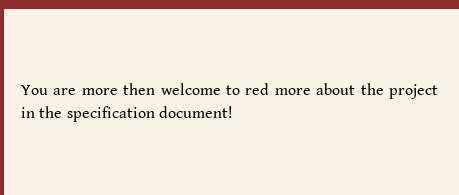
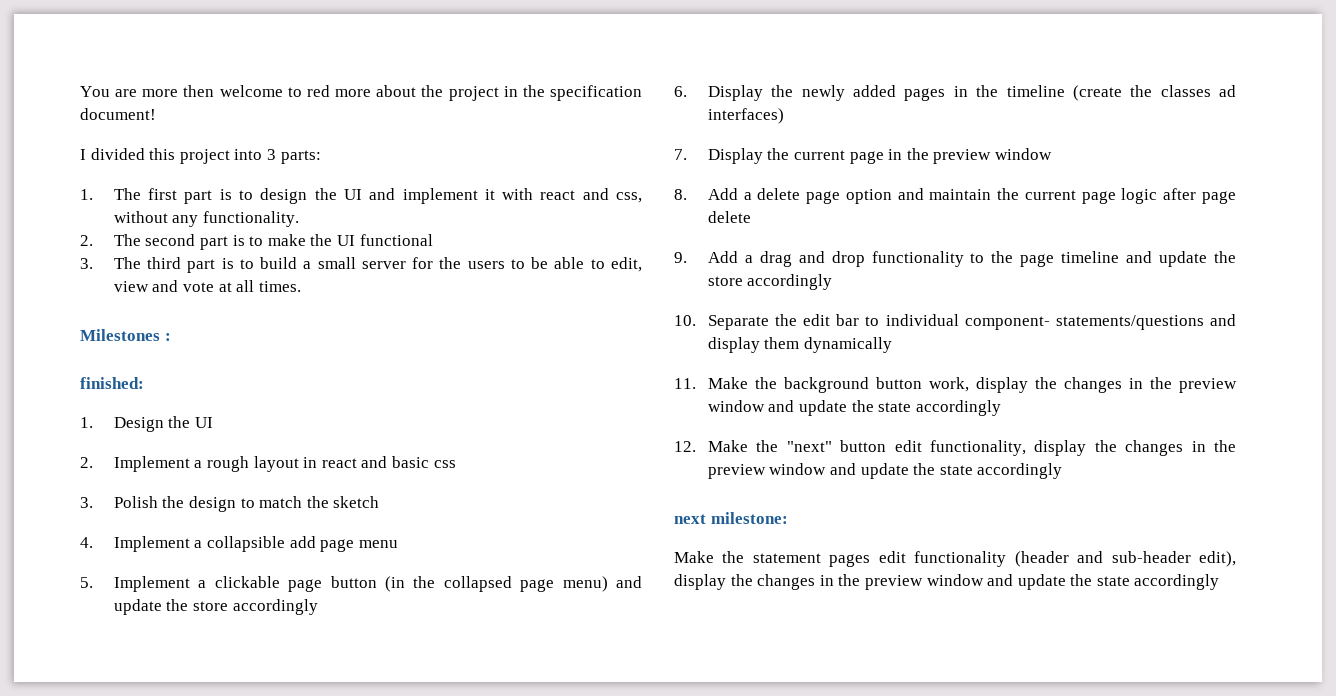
(233, 112) none -> [80,148,321,164] [80,188,642,204] [113,211,300,227] [80,234,433,250] [80,257,642,273] [113,280,301,292] [80,329,171,341] [80,377,144,389] [80,416,214,432] [80,456,456,472] [80,496,380,512] [80,536,398,552] [80,576,642,592] [113,599,318,615] [674,85,1236,101] [707,108,784,124] [674,148,1053,164] [674,188,1236,204] [707,211,751,223] [674,251,1236,267] [707,274,833,290] [674,314,1236,330] [707,337,893,353] [674,377,1238,393] [707,400,1001,416] [674,440,1236,456] [707,463,1063,479] [674,512,788,524] [674,551,1236,567] [674,574,1220,590] // I divided this project into 3 parts: // 1. The first part is to design the UI and implement it with react and css, without any functionality. // 2. The second part is to make the UI functional // 3. The third part is to build a small server for the users to be able to edit, view and vote at all times. // Milestones : // finished: // 1. Design the UI // 2. Implement a rough layout in react and basic css // 3. Polish the design to match the sketch // 4. Implement a collapsible add page menu // 5. Implement a clickable page button (in the collapsed page menu) and update the store accordingly // 6. Display the newly added pages in the timeline (create the classes ad interfaces) // 7. Display the current page in the preview window // 8. Add a delete page option and maintain the current page logic after page delete // 9. Add a drag and drop functionality to the page timeline and update the store accordingly // 10. Separate the edit bar to individual component- statements/questions and display them dynamically // 11. Make the background button work, display the changes in the preview window and update the state accordingly // 12. Make the "next" button edit functionality, display the changes in the preview window and update the state accordingly // next milestone: // Make the statement pages edit functionality (header and sub-header edit), display the changes in the preview window and update the state accordingly

